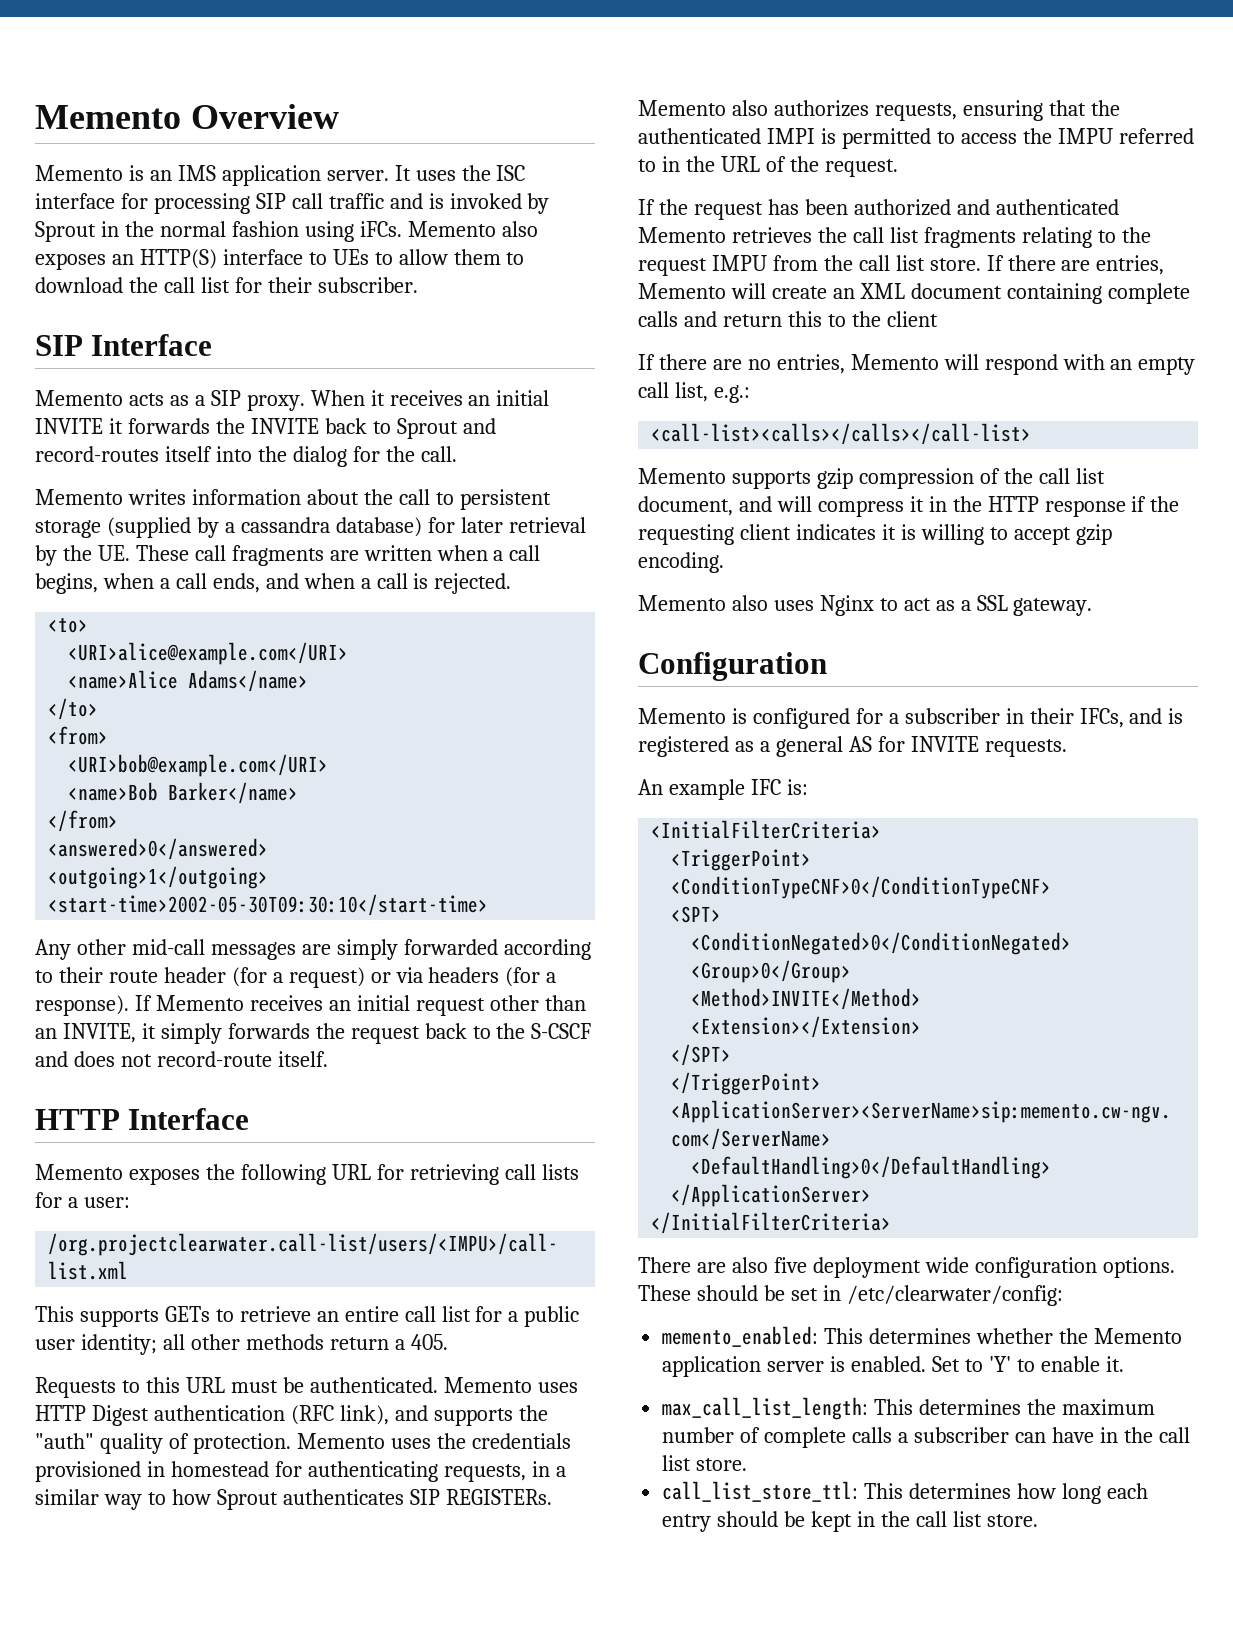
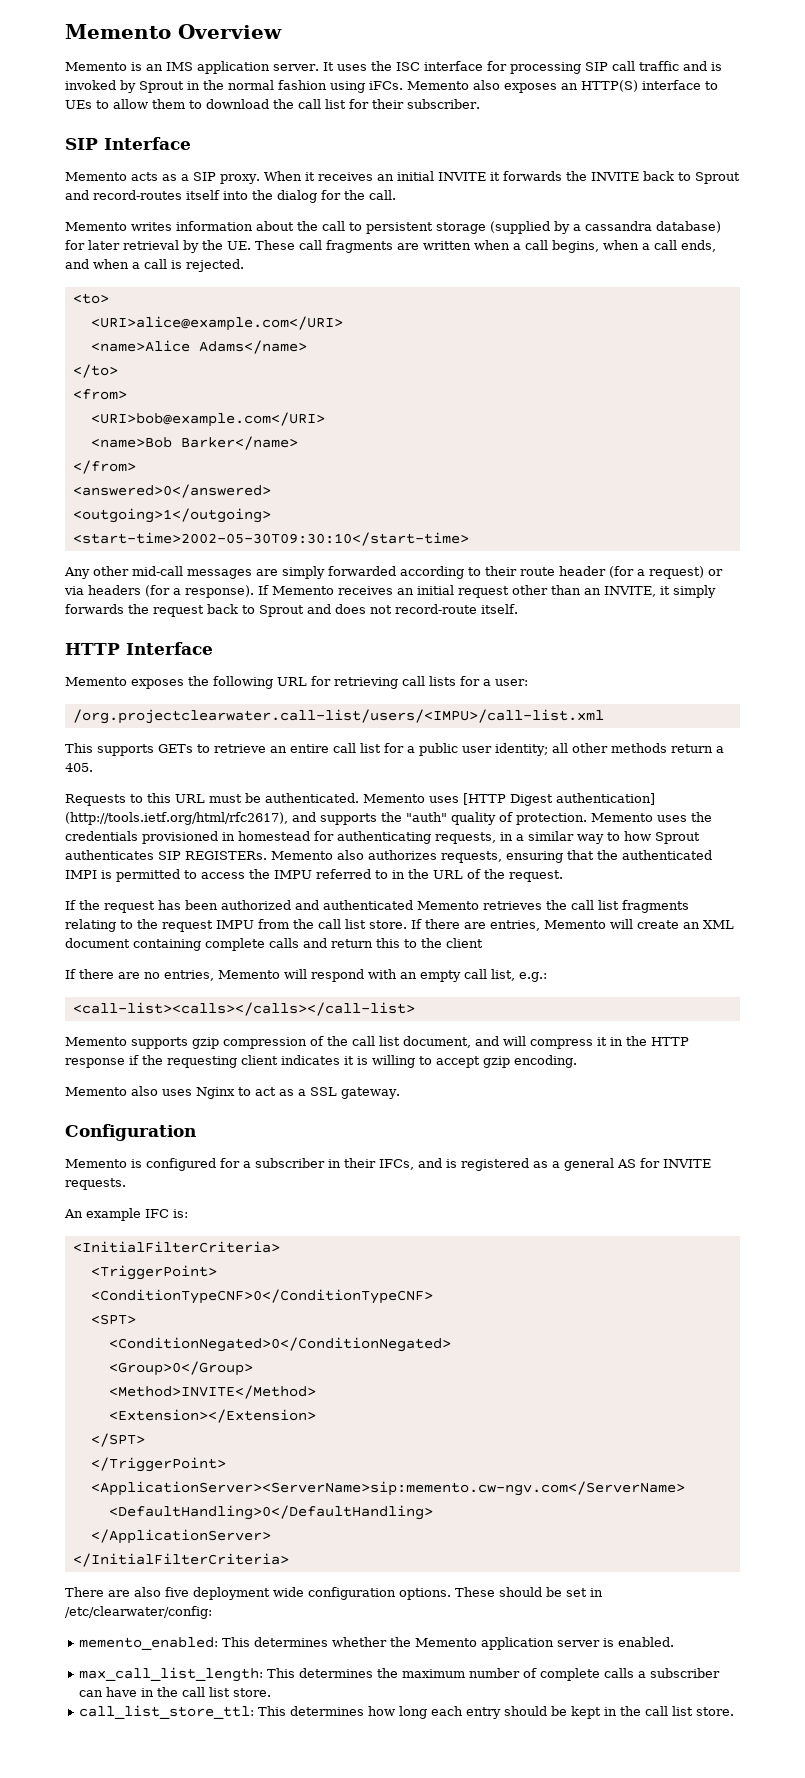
[496,1023,592,1039] the S-CSCF -> [259,605,304,617] Sprout
[35,1405,389,1426] HTTP Digest authentication (RFC link), -> [463,793,655,806] [65,812,288,825] [HTTP Digest authentication] (http://tools.ietf.org/html/rfc2617),
[931,1356,1124,1372] Set to 'Y' to enable it. -> (674, 1642) none

